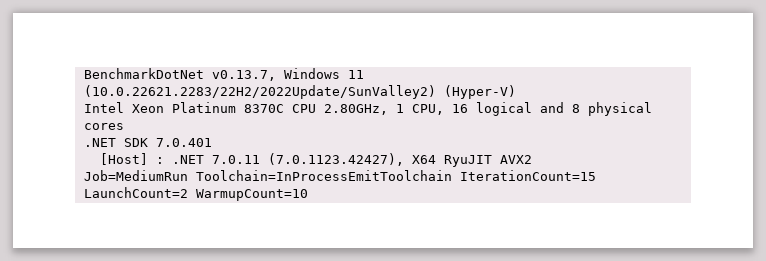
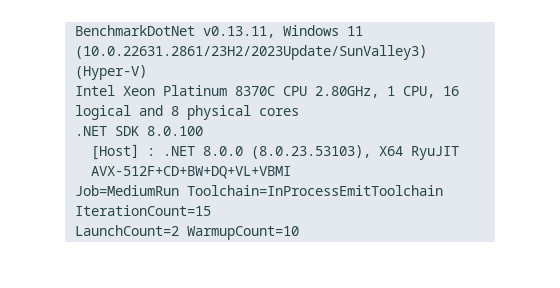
[211,70,276,81] v0.13.7, -> [202,26,275,38] v0.13.11,
[83,85,436,99] (10.0.22621.2283/22H2/2022Update/SunValley2) -> [74,45,427,60] (10.0.22631.2861/23H2/2023Update/SunValley3)
[155,138,212,147] 7.0.401 -> [146,126,203,136] 8.0.100
[211,153,404,166] 7.0.11 (7.0.1123.42427), -> [202,145,371,159] 8.0.0 (8.0.23.53103),
[499,155,532,164] AVX2 -> [90,166,291,179] AVX-512F+CD+BW+DQ+VL+VBMI

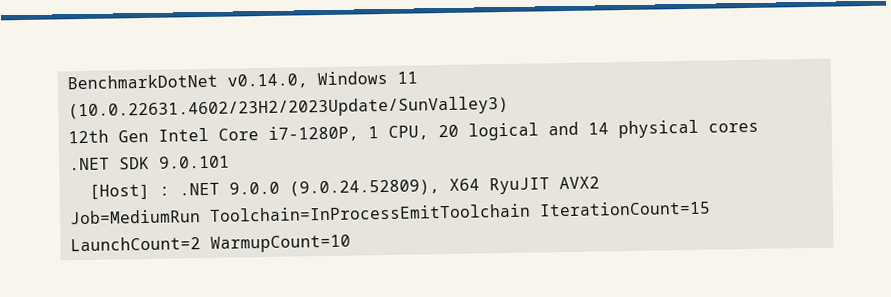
[202,26,275,38] v0.13.11, -> [226,73,308,89] v0.14.0,
[74,45,427,60] [74,65,147,80] [74,85,379,98] (10.0.22631.2861/23H2/2023Update/SunValley3) (Hyper-V) // Intel Xeon Platinum 8370C CPU 2.80GHz, -> [67,95,509,121] [67,125,359,144] (10.0.22631.4602/23H2/2023Update/SunValley3) // 12th Gen Intel Core i7-1280P,
[442,86,459,96] 16 -> [437,124,459,138] 20
[170,106,179,116] 8 -> [587,122,609,135] 14
[146,126,203,136] 8.0.100 -> [158,155,230,169] 9.0.101
[202,145,371,159] 8.0.0 (8.0.23.53103), -> [228,179,440,197] 9.0.0 (9.0.24.52809),
[90,166,291,179] AVX-512F+CD+BW+DQ+VL+VBMI -> [558,176,600,190] AVX2

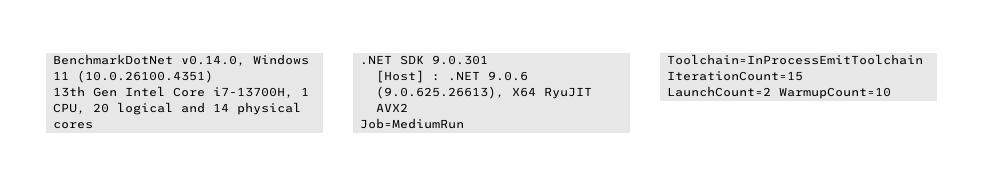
[67,95,509,121] [67,129,109,144] (10.0.22631.4602/23H2/2023Update/SunValley3) // 12th -> [77,70,214,83] [53,86,86,97] (10.0.26100.4351) // 13th
[267,125,359,142] i7-1280P, -> [213,87,294,98] i7-13700H,
[158,155,230,169] 9.0.101 -> [432,55,489,65] 9.0.301
[228,179,440,197] 9.0.0 (9.0.24.52809), -> [488,71,529,81] [376,86,505,99] 9.0.6 (9.0.625.26613),

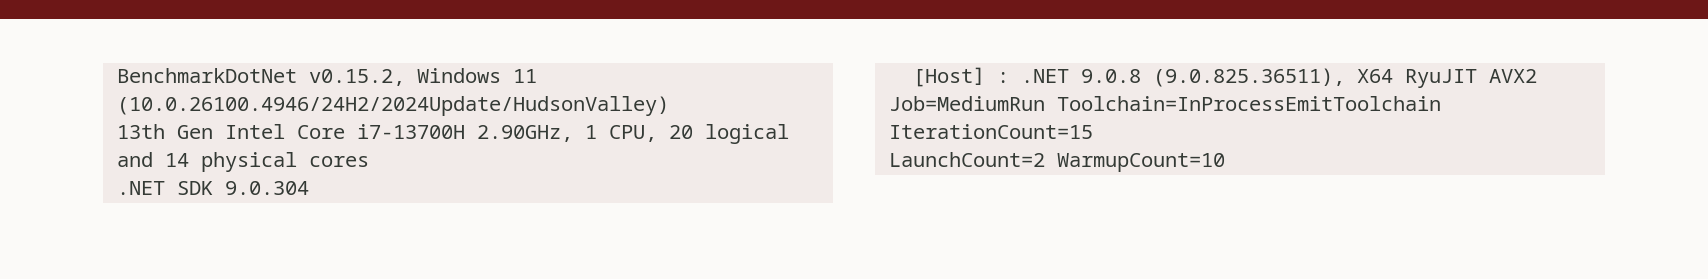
[181,55,246,66] v0.14.0, -> [308,69,405,86] v0.15.2,
[77,70,214,83] (10.0.26100.4351) -> [116,96,669,116] (10.0.26100.4946/24H2/2024Update/HudsonValley)
[213,87,294,98] i7-13700H, -> [356,124,573,142] i7-13700H 2.90GHz,
[432,55,489,65] 9.0.301 -> [224,181,309,195] 9.0.304
[488,71,529,81] [376,86,505,99] 9.0.6 (9.0.625.26613), -> [1080,68,1345,87] 9.0.8 (9.0.825.36511),

